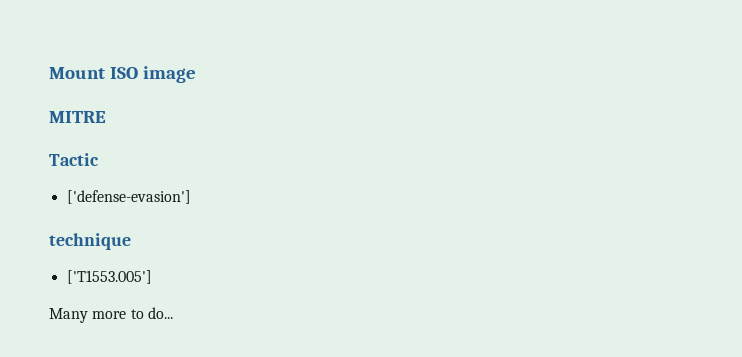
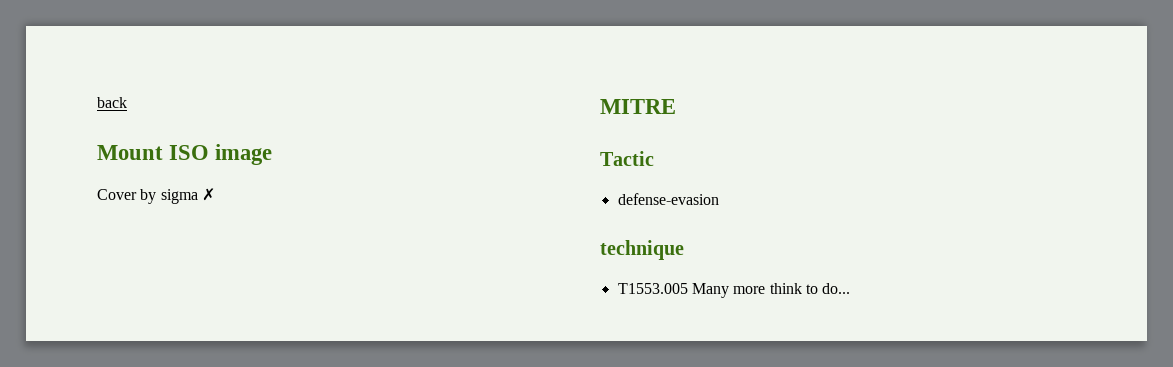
(49, 73) none -> [97,97,127,108] back //
(196, 74) none -> [97,188,215,204] // Cover by sigma ✗
[66,190,191,204] ['defense-evasion'] -> [617,193,719,205] defense-evasion
[66,270,152,284] ['T1553.005'] // -> [617,283,688,294] T1553.005
(127, 315) none -> [769,283,802,294] think

